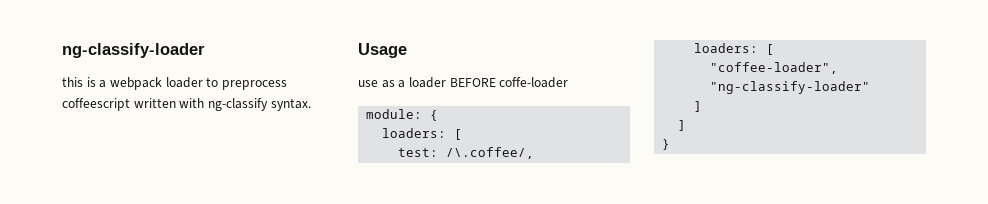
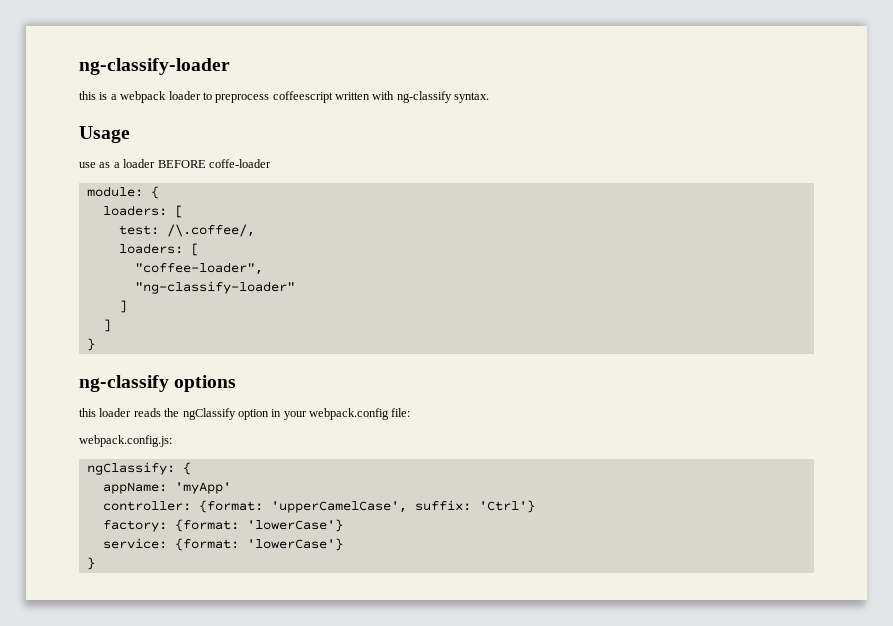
(671, 144) none -> [79,375,237,392] [79,408,411,420] [79,435,172,447] [86,462,191,475] [102,482,231,494] [102,500,535,513] [102,519,343,532] [102,538,343,551] [86,557,95,570] // ng-classify options // this loader reads the ngClassify option in your webpack.config file: // webpack.config.js: // ngClassify: { // appName: 'myApp' // controller: {format: 'upperCamelCase', suffix: 'Ctrl'} // factory: {format: 'lowerCase'} // service: {format: 'lowerCase'} // }

